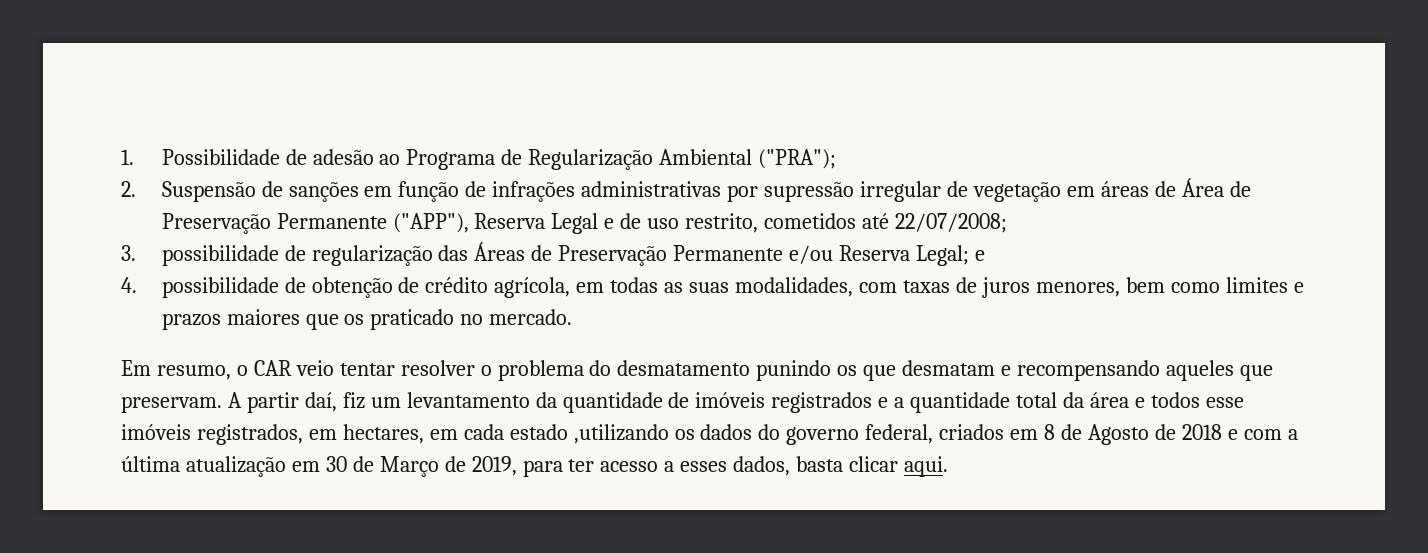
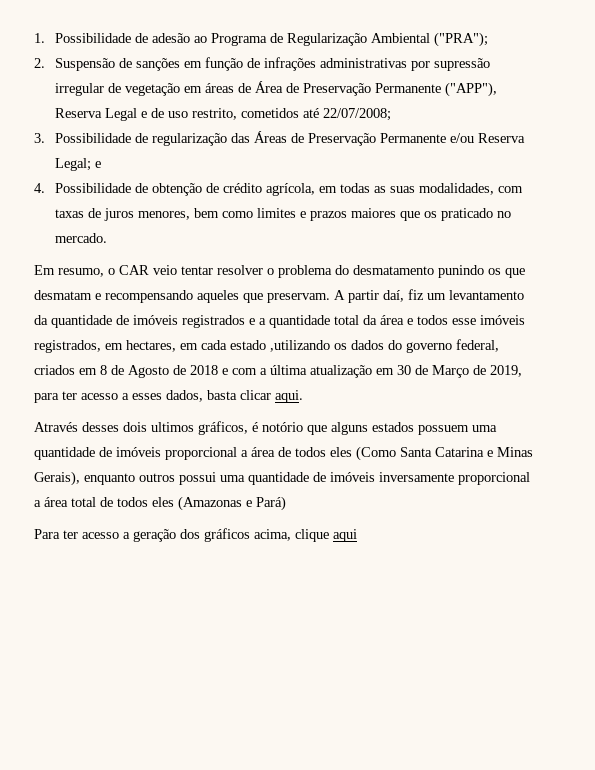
[161,245,279,266] possibilidade -> [54,133,131,143] Possibilidade
[161,277,279,298] possibilidade -> [54,183,131,193] Possibilidade
(949, 466) none -> [34,421,497,435] [34,446,533,461] [34,471,530,486] [34,496,286,511] [34,528,357,542] // Através desses dois ultimos gráficos, é notório que alguns estados possuem uma quantidade de imóveis proporcional a área de todos eles (Como Santa Catarina e Minas Gerais), enquanto outros possui uma quantidade de imóveis inversamente proporcional a área total de todos eles (Amazonas e Pará) // Para ter acesso a geração dos gráficos acima, clique aqui

